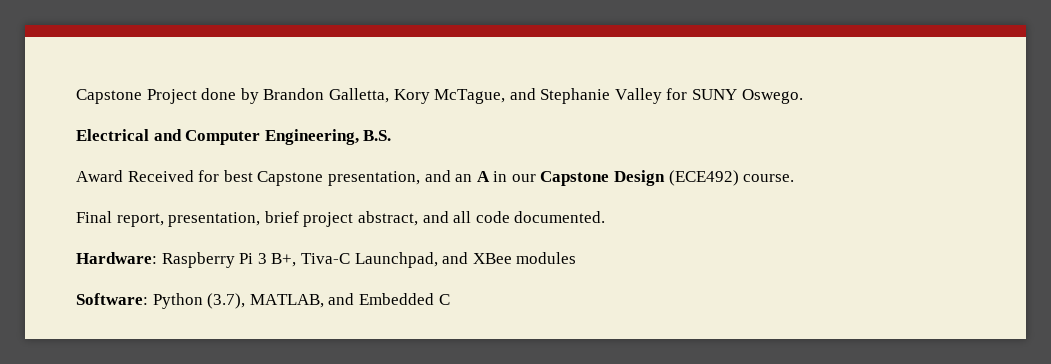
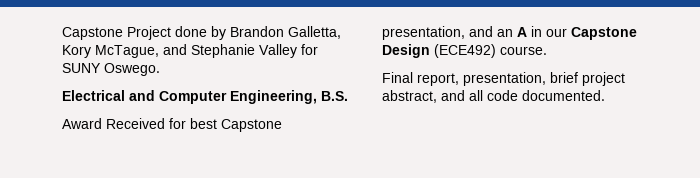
[76,252,577,268] [76,293,450,309] // Hardware: Raspberry Pi 3 B+, Tiva-C Launchpad, and XBee modules // Software: Python (3.7), MATLAB, and Embedded C -> (605, 95) none

